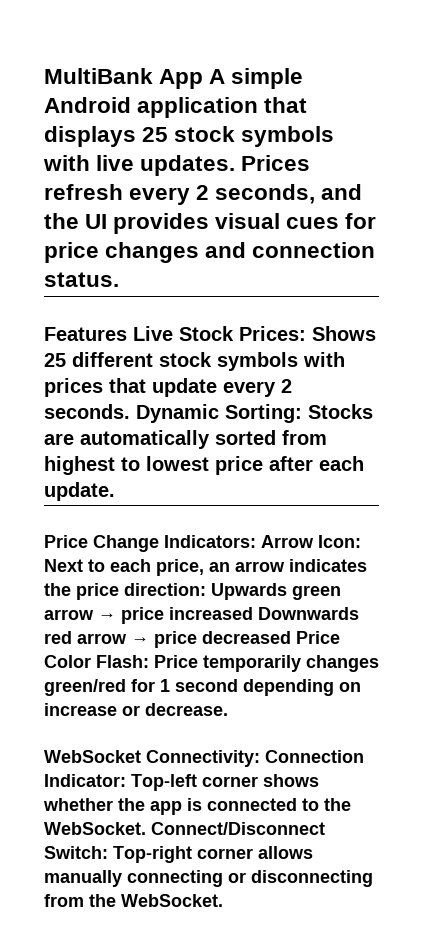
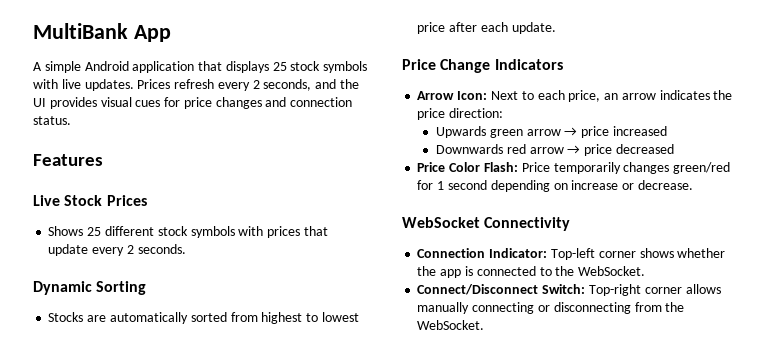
(204, 79) none -> (171, 33) //
(127, 334) none -> (103, 160) //
[239,326,306,341] Prices: -> [106,195,147,206] Prices //
[136,404,302,423] Dynamic Sorting: -> [33,281,147,295] // Dynamic Sorting //
[164,535,256,548] Indicators: -> [494,59,563,70] Indicators //
(206, 589) none -> (504, 113) //
(253, 613) none -> (667, 131) //
(291, 637) none -> (674, 149) //
[146,750,260,767] Connectivity: -> [484,217,571,231] Connectivity //
(146, 828) none -> (646, 271) //

